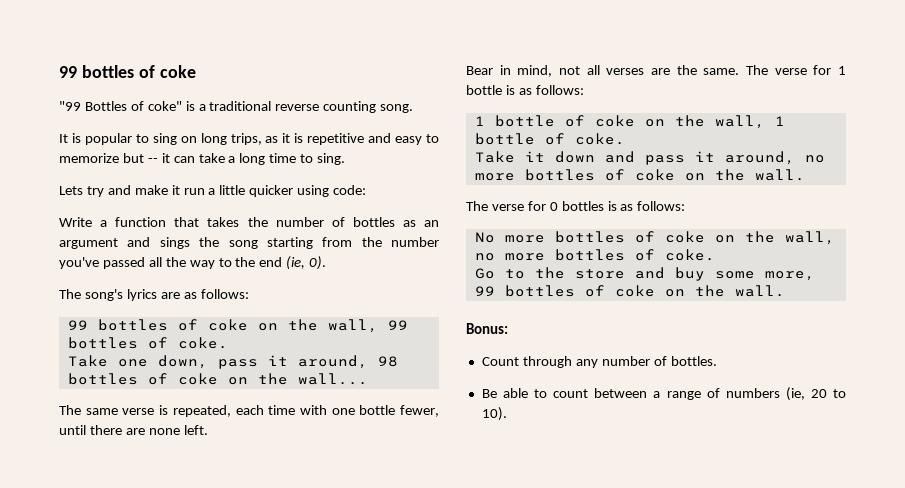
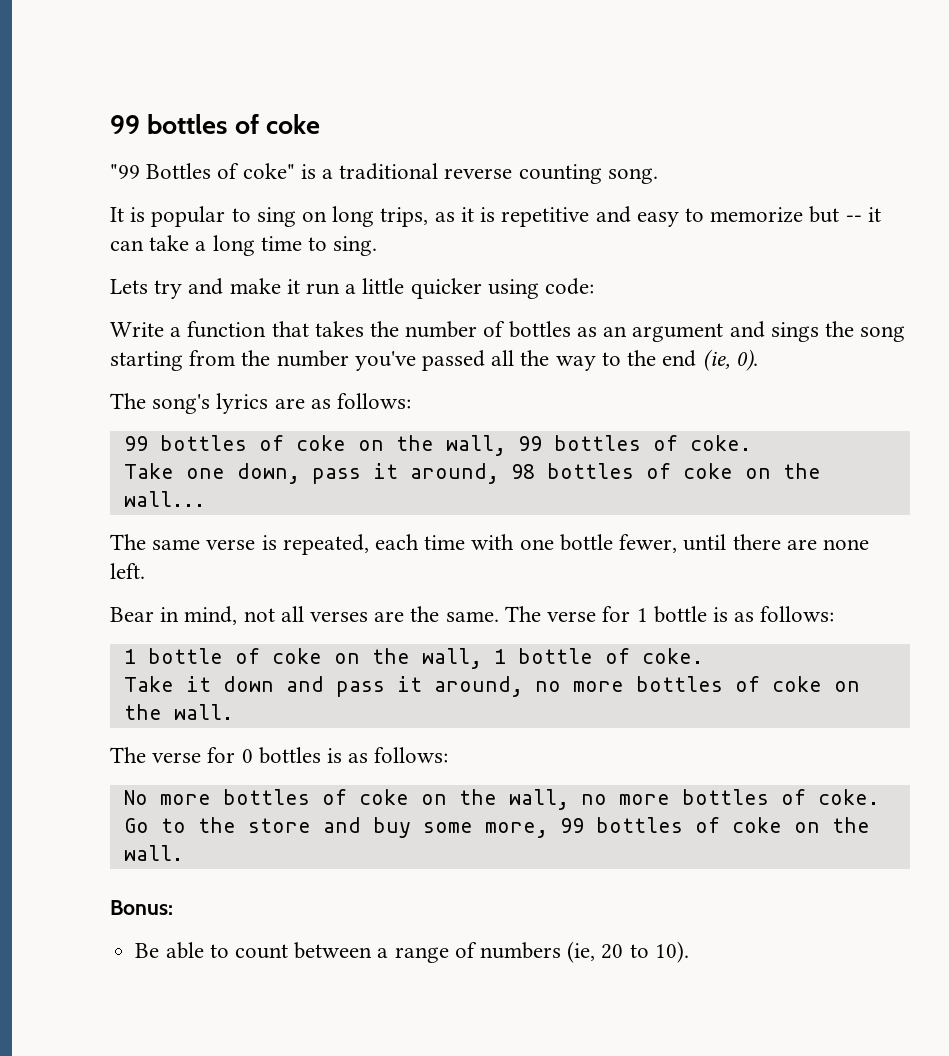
[481,356,717,368] // Count through any number of bottles. -> (173, 907) none

